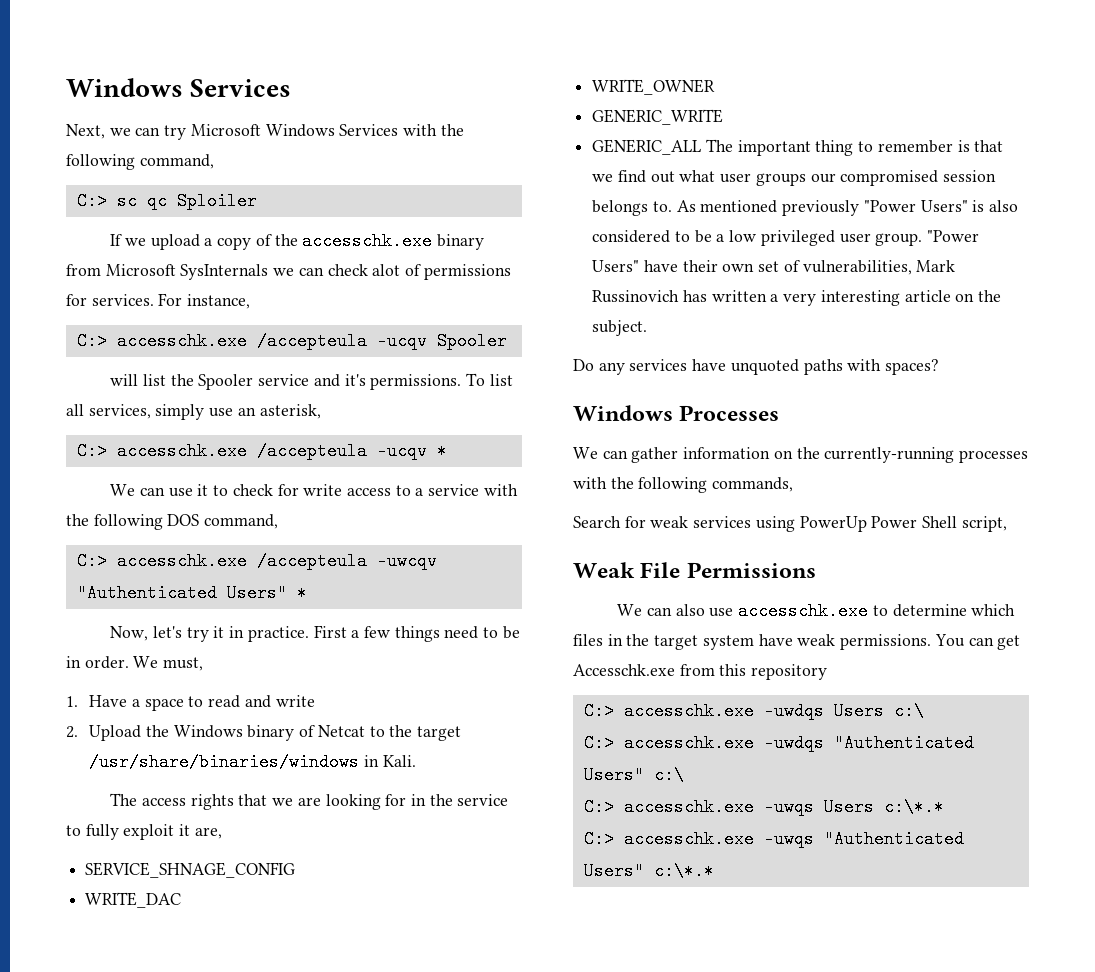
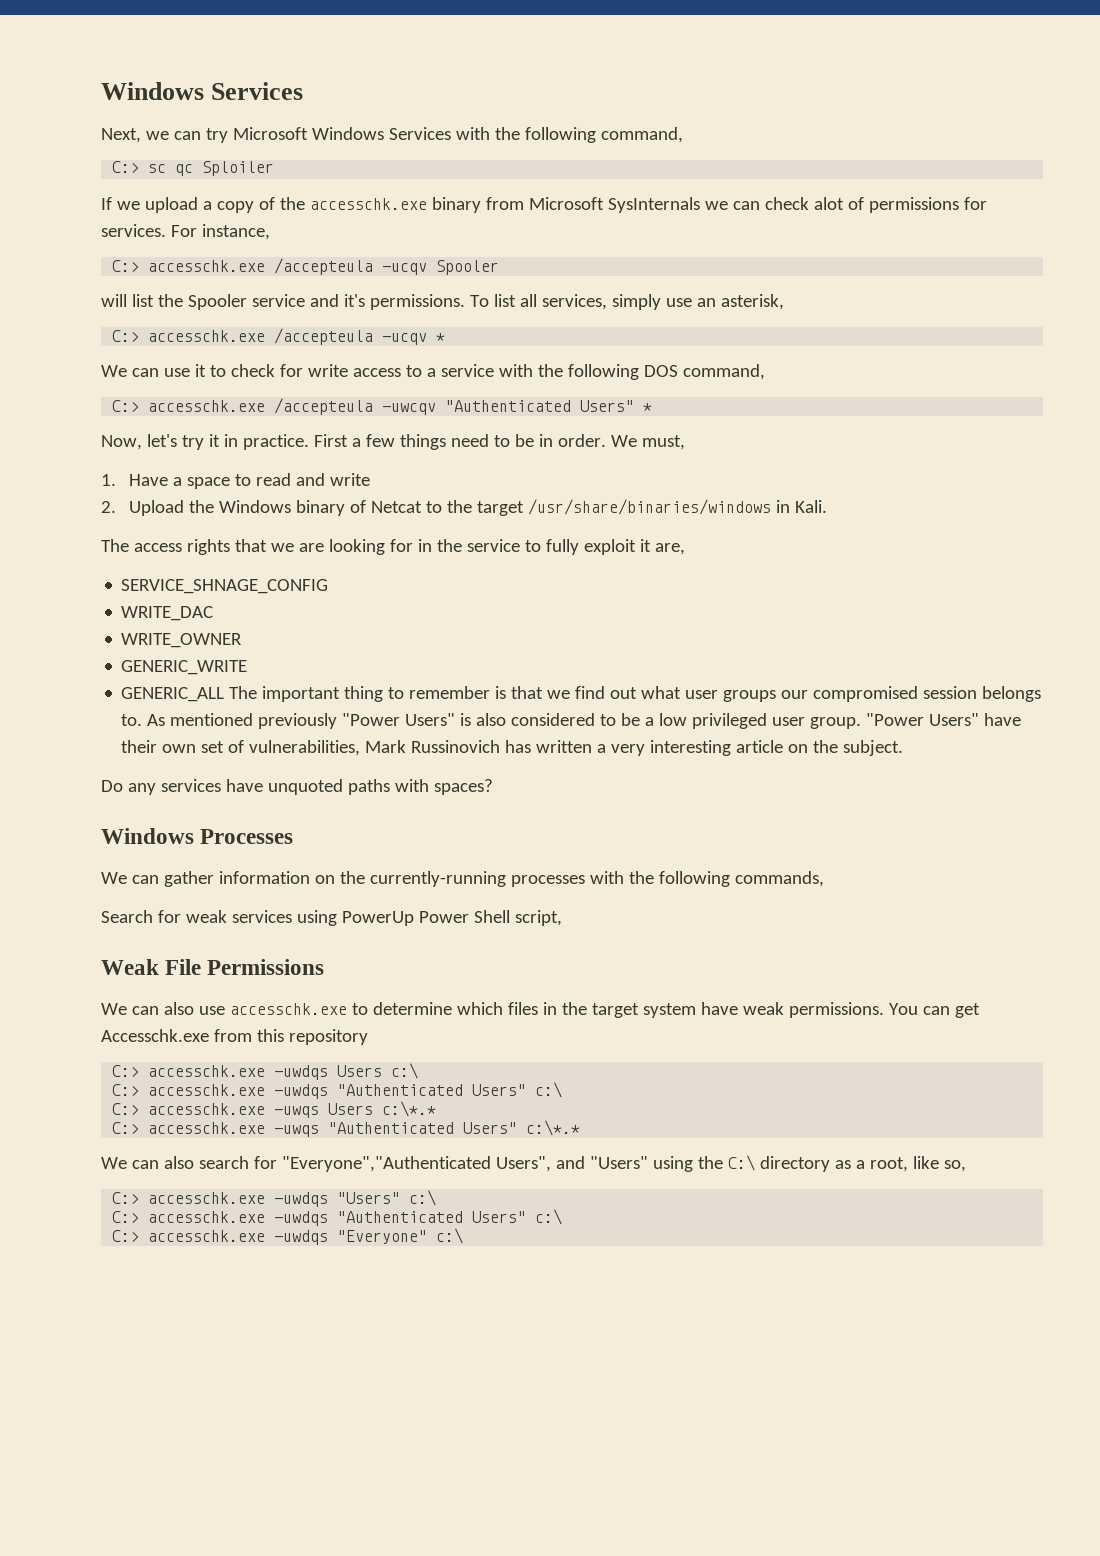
(714, 871) none -> [101,1155,966,1172] [112,1190,437,1207] [112,1209,563,1226] [112,1228,464,1245] // We can also search for "Everyone","Authenticated Users", and "Users" using the C:\ directory as a root, like so, // C:> accesschk.exe -uwdqs "Users" c:\ // C:> accesschk.exe -uwdqs "Authenticated Users" c:\ // C:> accesschk.exe -uwdqs "Everyone" c:\

